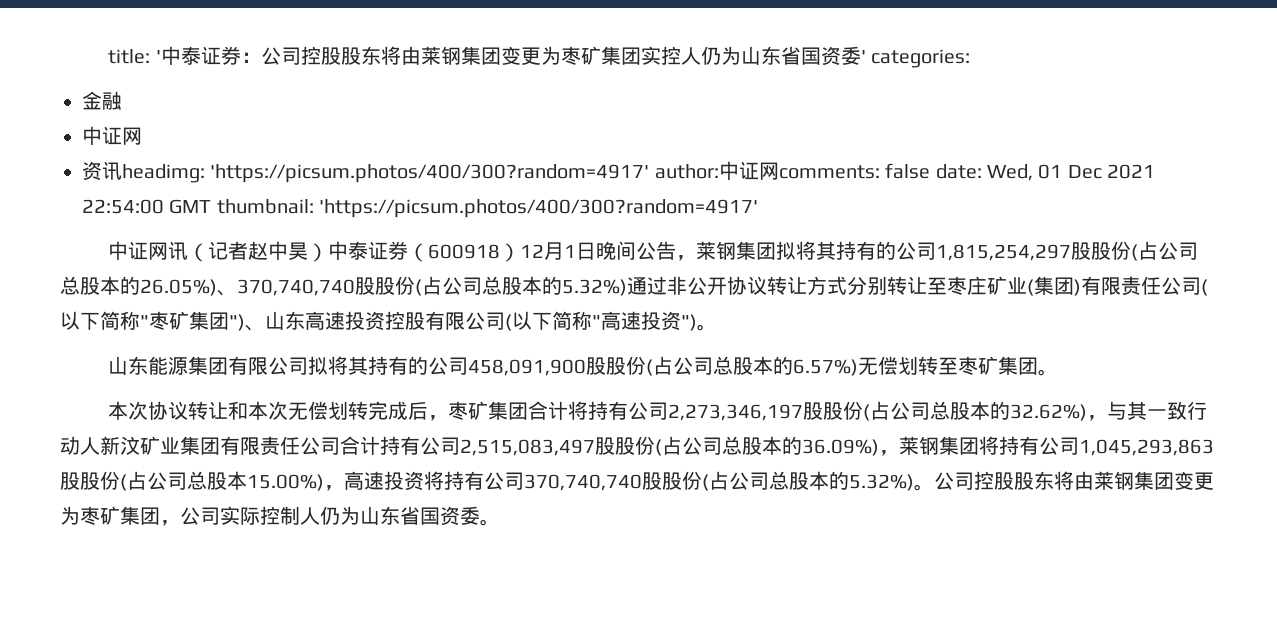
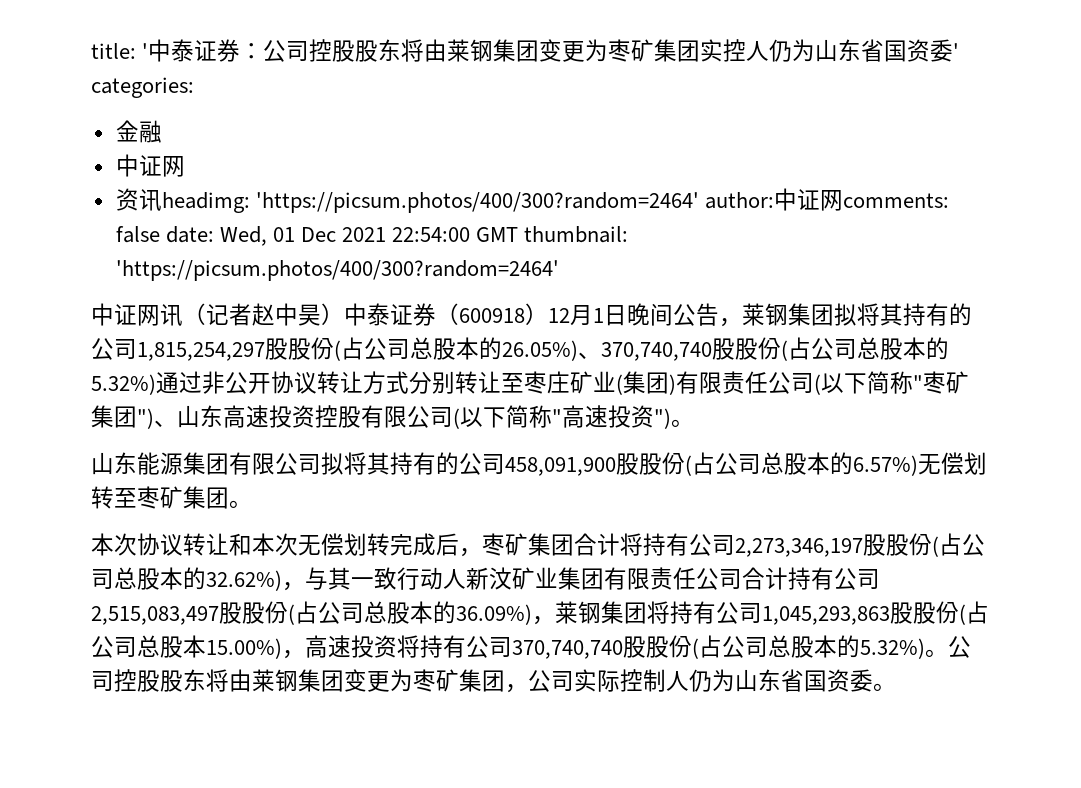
[210,164,650,183] 'https://picsum.photos/400/300?random=4917' -> [255,192,699,213] 'https://picsum.photos/400/300?random=2464'
[319,199,759,218] 'https://picsum.photos/400/300?random=4917' -> [115,260,559,281] 'https://picsum.photos/400/300?random=2464'

